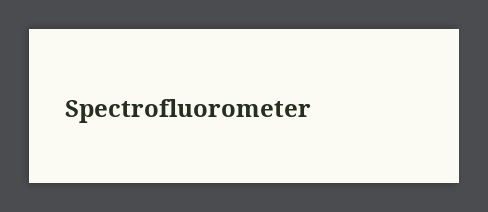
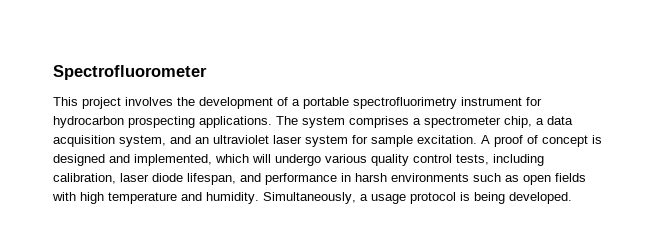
(311, 111) none -> [53,97,542,109] [53,116,573,128] [53,135,602,147] [53,154,544,166] [53,173,586,185] [52,192,572,204] // This project involves the development of a portable spectrofluorimetry instrument for hydrocarbon prospecting applications. The system comprises a spectrometer chip, a data acquisition system, and an ultraviolet laser system for sample excitation. A proof of concept is designed and implemented, which will undergo various quality control tests, including calibration, laser diode lifespan, and performance in harsh environments such as open fields with high temperature and humidity. Simultaneously, a usage protocol is being developed.

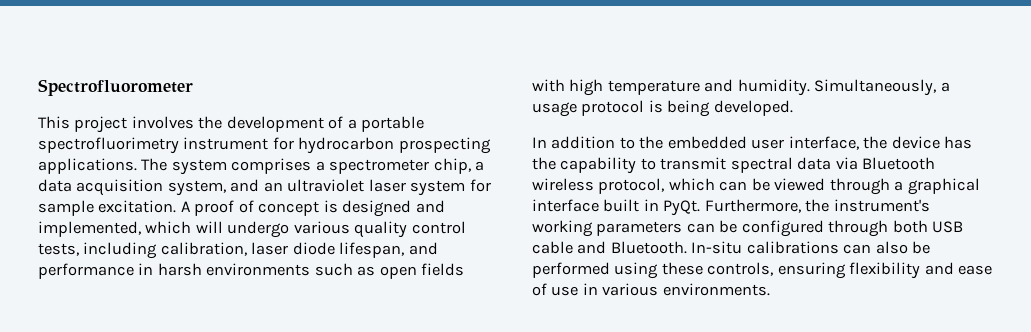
(572, 198) none -> [532,136,973,150] [532,157,936,174] [532,178,980,195] [532,199,930,216] [532,220,964,237] [532,241,931,254] [532,262,993,279] [532,283,770,296] // In addition to the embedded user interface, the device has the capability to transmit spectral data via Bluetooth wireless protocol, which can be viewed through a graphical interface built in PyQt. Furthermore, the instrument's working parameters can be configured through both USB cable and Bluetooth. In-situ calibrations can also be performed using these controls, ensuring flexibility and ease of use in various environments.

